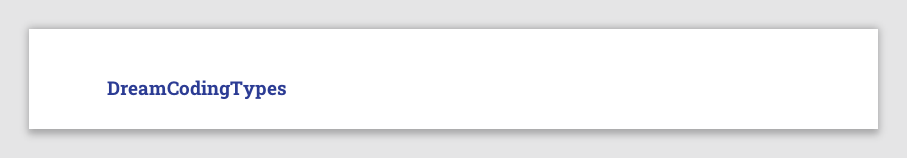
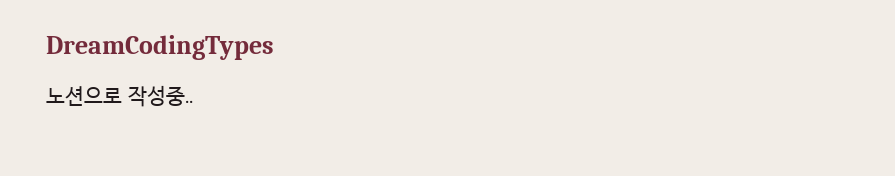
(287, 90) none -> [46,85,193,107] // 노션으로 작성중..

